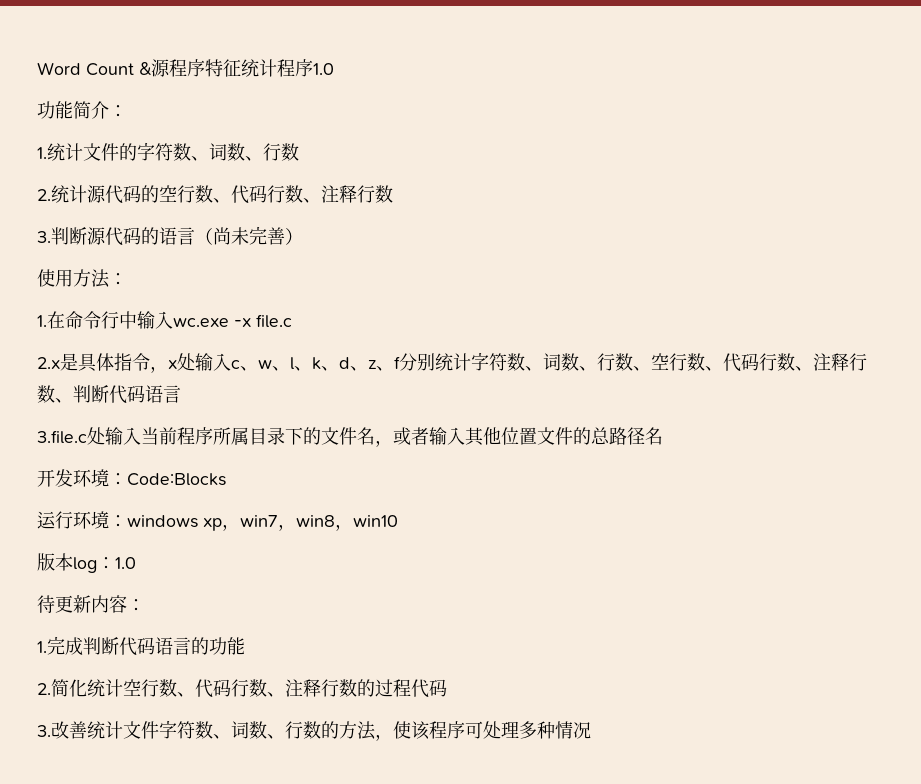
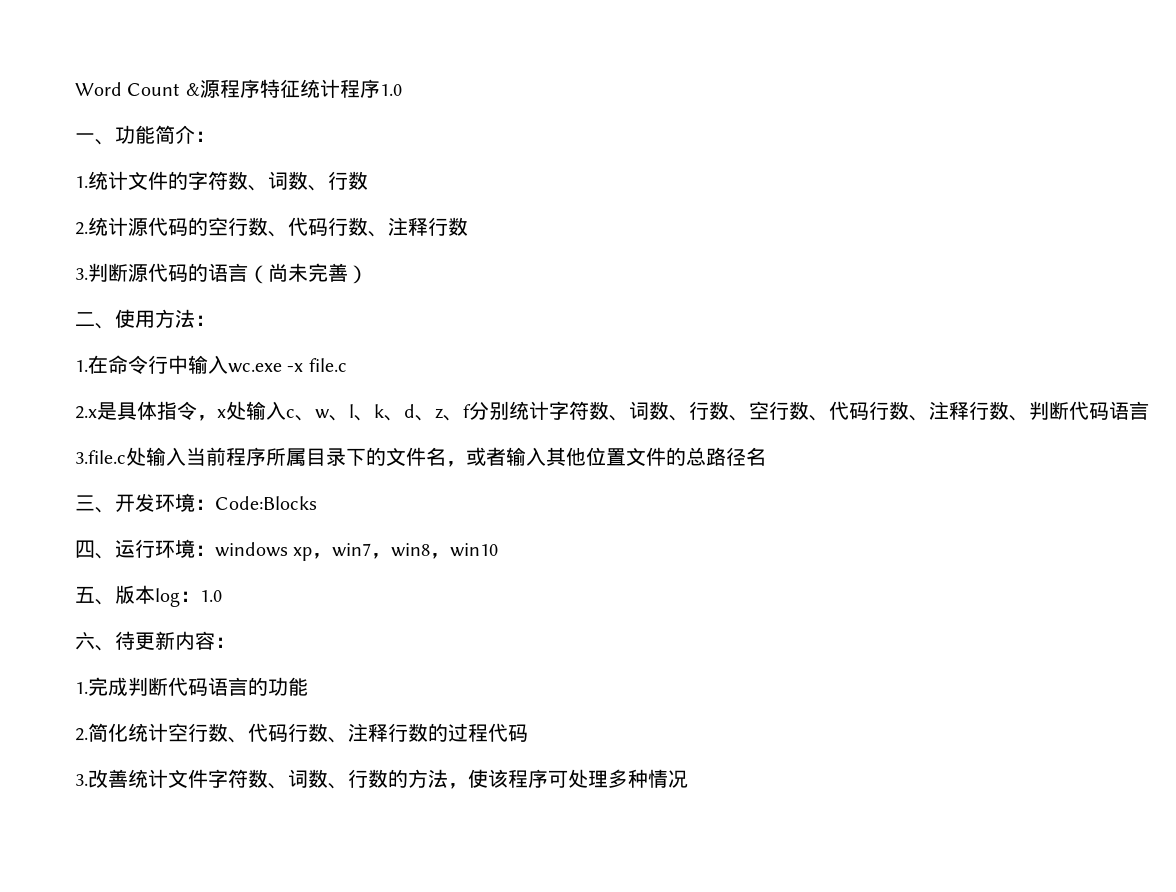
(334, 69) none -> [75,133,115,145] 一、
(303, 236) none -> [75,312,115,329] 二、
(663, 436) none -> [75,495,115,513] 三、
(226, 479) none -> [75,540,115,559] 四、
(398, 521) none -> [75,586,115,605] 五、
(136, 563) none -> [75,632,115,651] 六、

